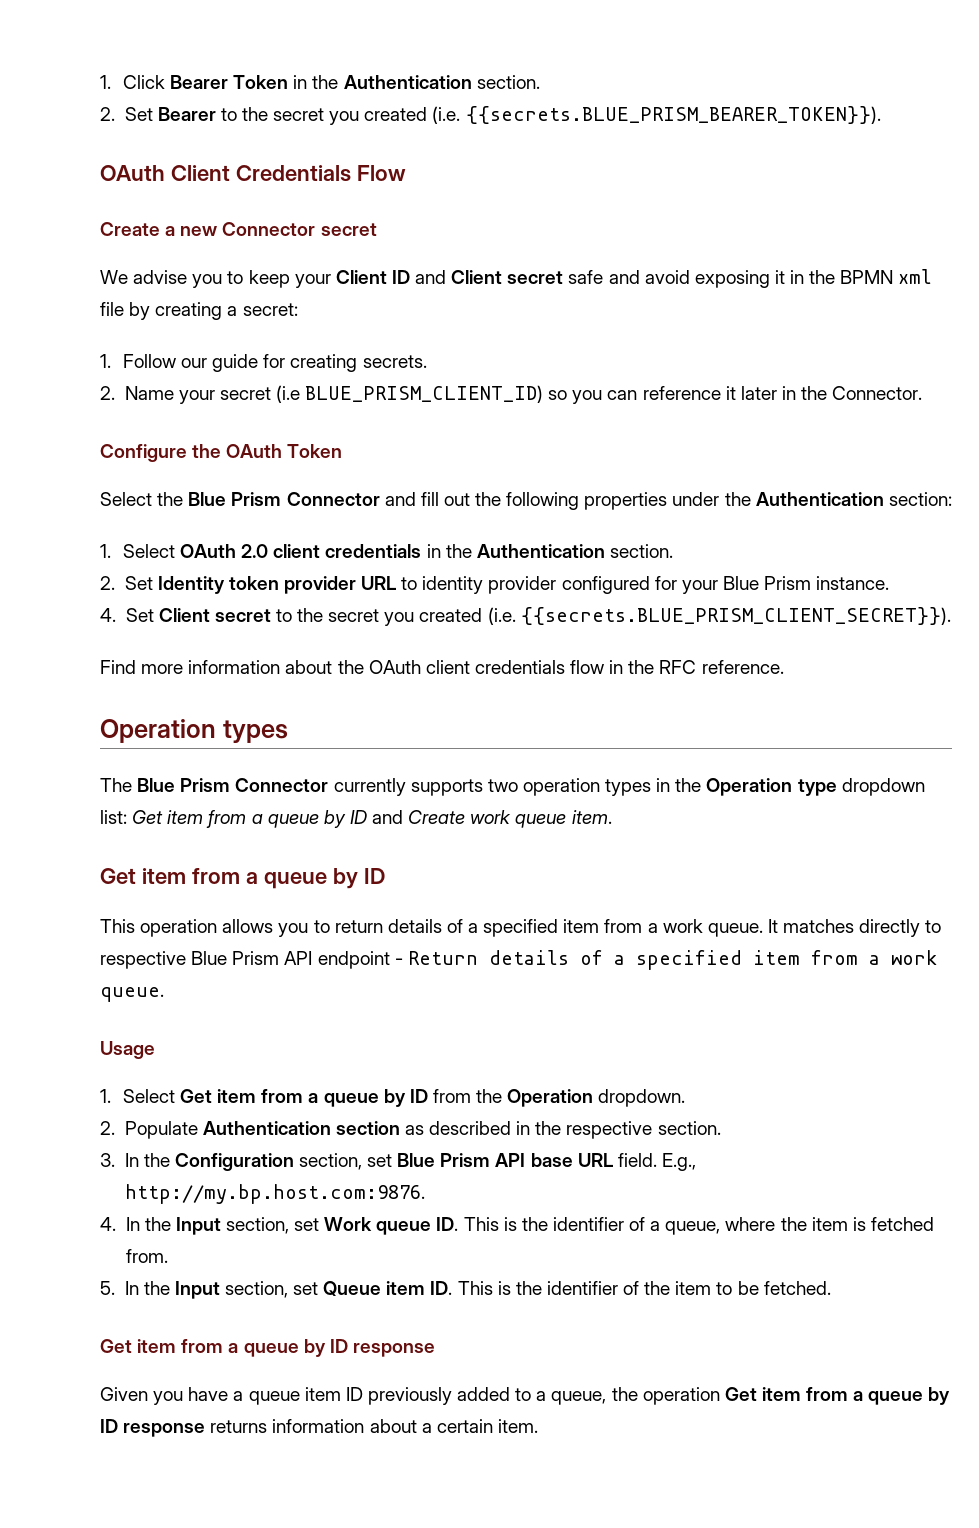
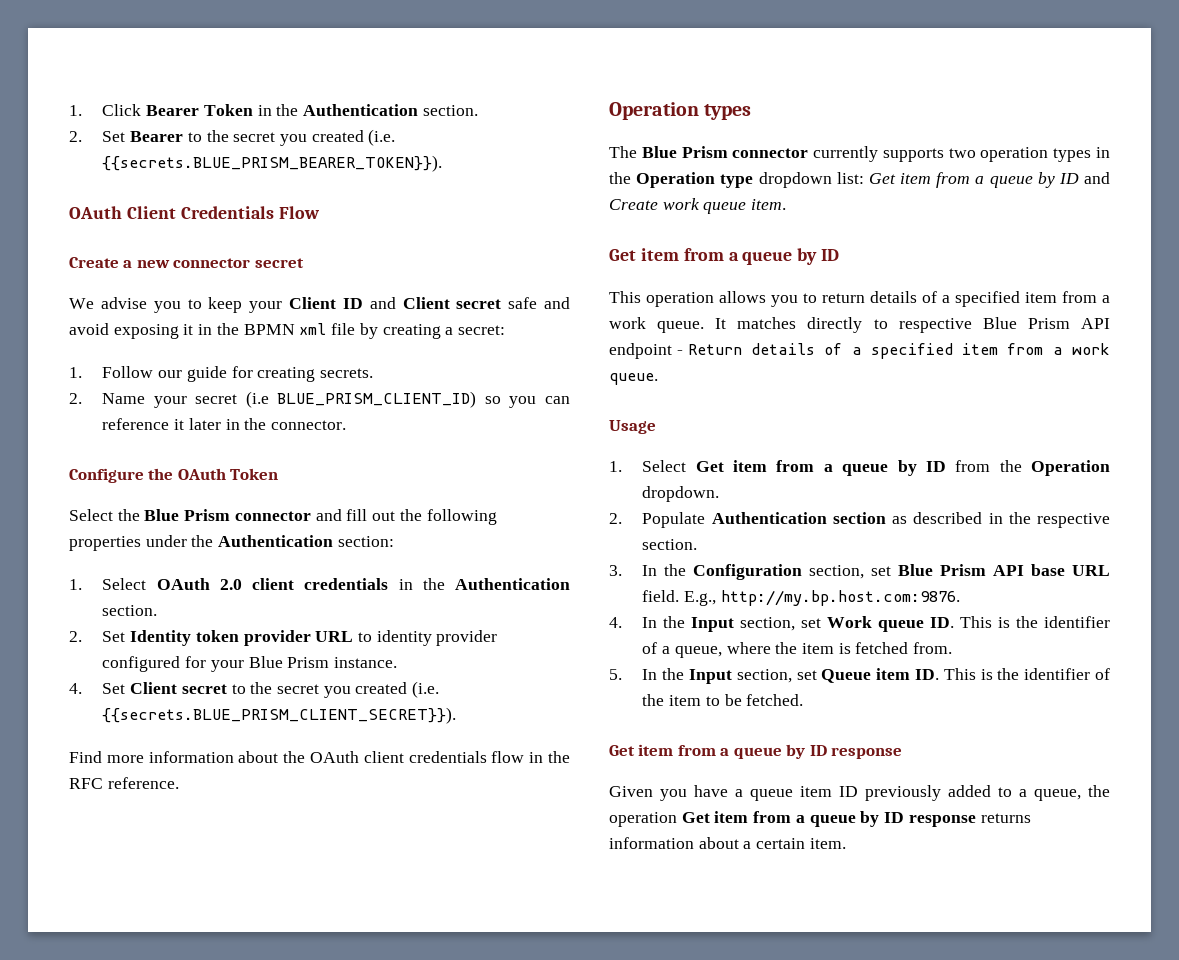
[222,222,316,236] Connector -> [173,258,251,268] connector
[832,386,923,400] Connector. -> [270,420,346,430] connector.
[286,492,380,506] Connector -> [234,511,311,521] connector
[235,778,329,792] Connector -> [732,148,809,158] connector

